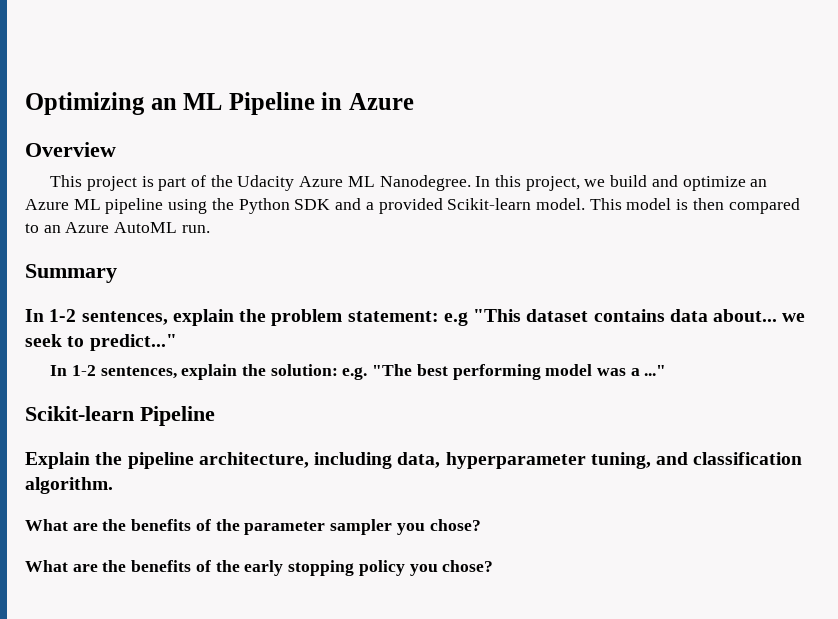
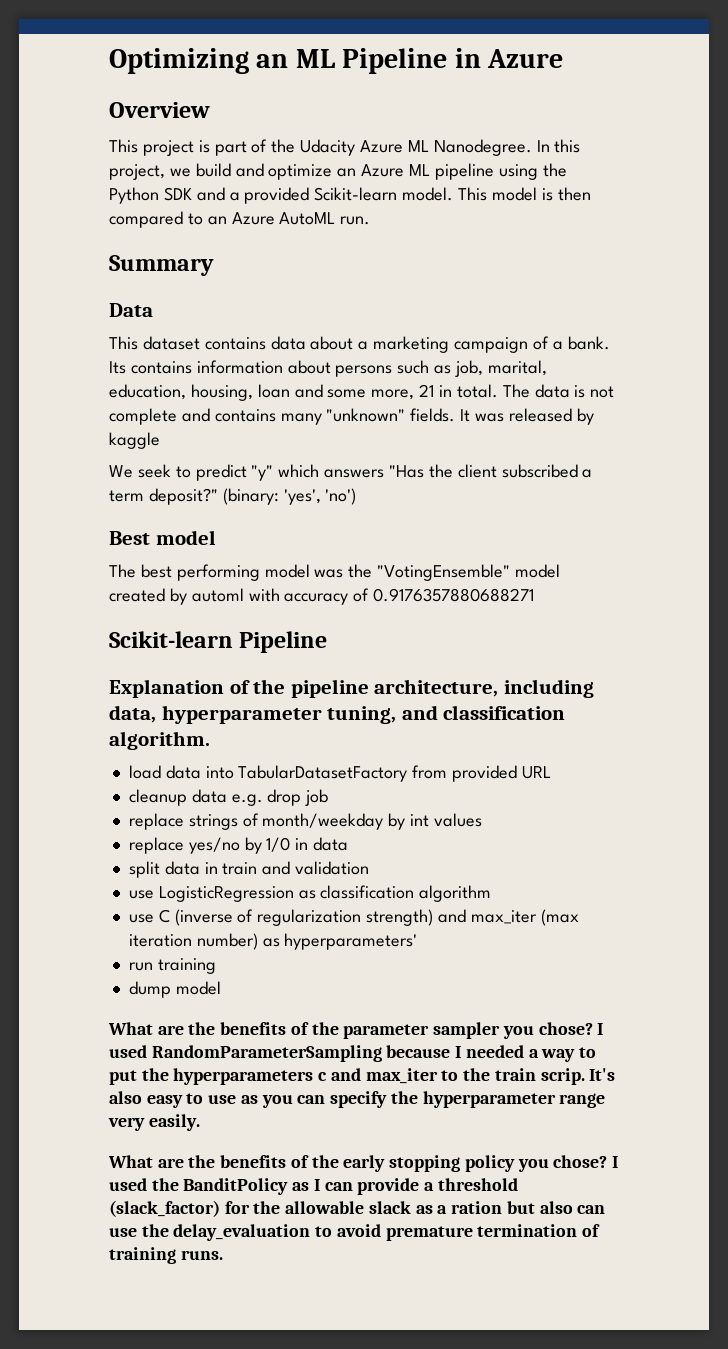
[25,309,806,326] [25,334,177,351] [50,364,667,380] In 1-2 sentences, explain the problem statement: e.g "This dataset contains data about... we seek to predict..." // In 1-2 sentences, explain the solution: e.g. "The best performing model was a ..." -> [109,303,153,317] [109,336,610,353] [109,360,547,377] [109,384,615,401] [109,408,594,425] [109,432,160,449] [109,464,593,481] [109,488,357,505] [109,530,216,545] [109,564,561,581] [109,588,535,605] Data // This dataset contains data about a marketing campaign of a bank. Its contains information about persons such as job, marital, education, housing, loan and some more, 21 in total. The data is not complete and contains many "unknown" fields. It was released by kaggle // We seek to predict "y" which answers "Has the client subscribed a term deposit?" (binary: 'yes', 'no') // Best model // The best performing model was the "VotingEnsemble" model created by automl with accuracy of 0.9176357880688271
[25,452,90,469] Explain -> [109,679,250,698] Explanation of
(113, 485) none -> [128,765,551,782] [128,789,329,806] [128,813,482,830] [128,837,349,854] [128,861,370,878] [128,885,492,902] [128,909,579,926] [128,933,418,950] [128,958,216,974] [128,981,221,998] // load data into TabularDatasetFactory from provided URL // cleanup data e.g. drop job // replace strings of month/weekday by int values // replace yes/no by 1/0 in data // split data in train and validation // use LogisticRegression as classification algorithm // use C (inverse of regularization strength) and max_iter (max iteration number) as hyperparameters' // run training // dump model
(481, 525) none -> [597,1023,604,1035] [109,1045,597,1062] [109,1068,616,1085] [109,1091,606,1108] [108,1114,200,1131] I used RandomParameterSampling because I needed a way to put the hyperparameters c and max_iter to the train scrip. It's also easy to use as you can specify the hyperparameter range very easily.
(494, 566) none -> [611,1156,618,1168] [109,1178,518,1195] [109,1200,606,1217] [109,1224,601,1241] [109,1247,223,1264] I used the BanditPolicy as I can provide a threshold (slack_factor) for the allowable slack as a ration but also can use the delay_evaluation to avoid premature termination of training runs.

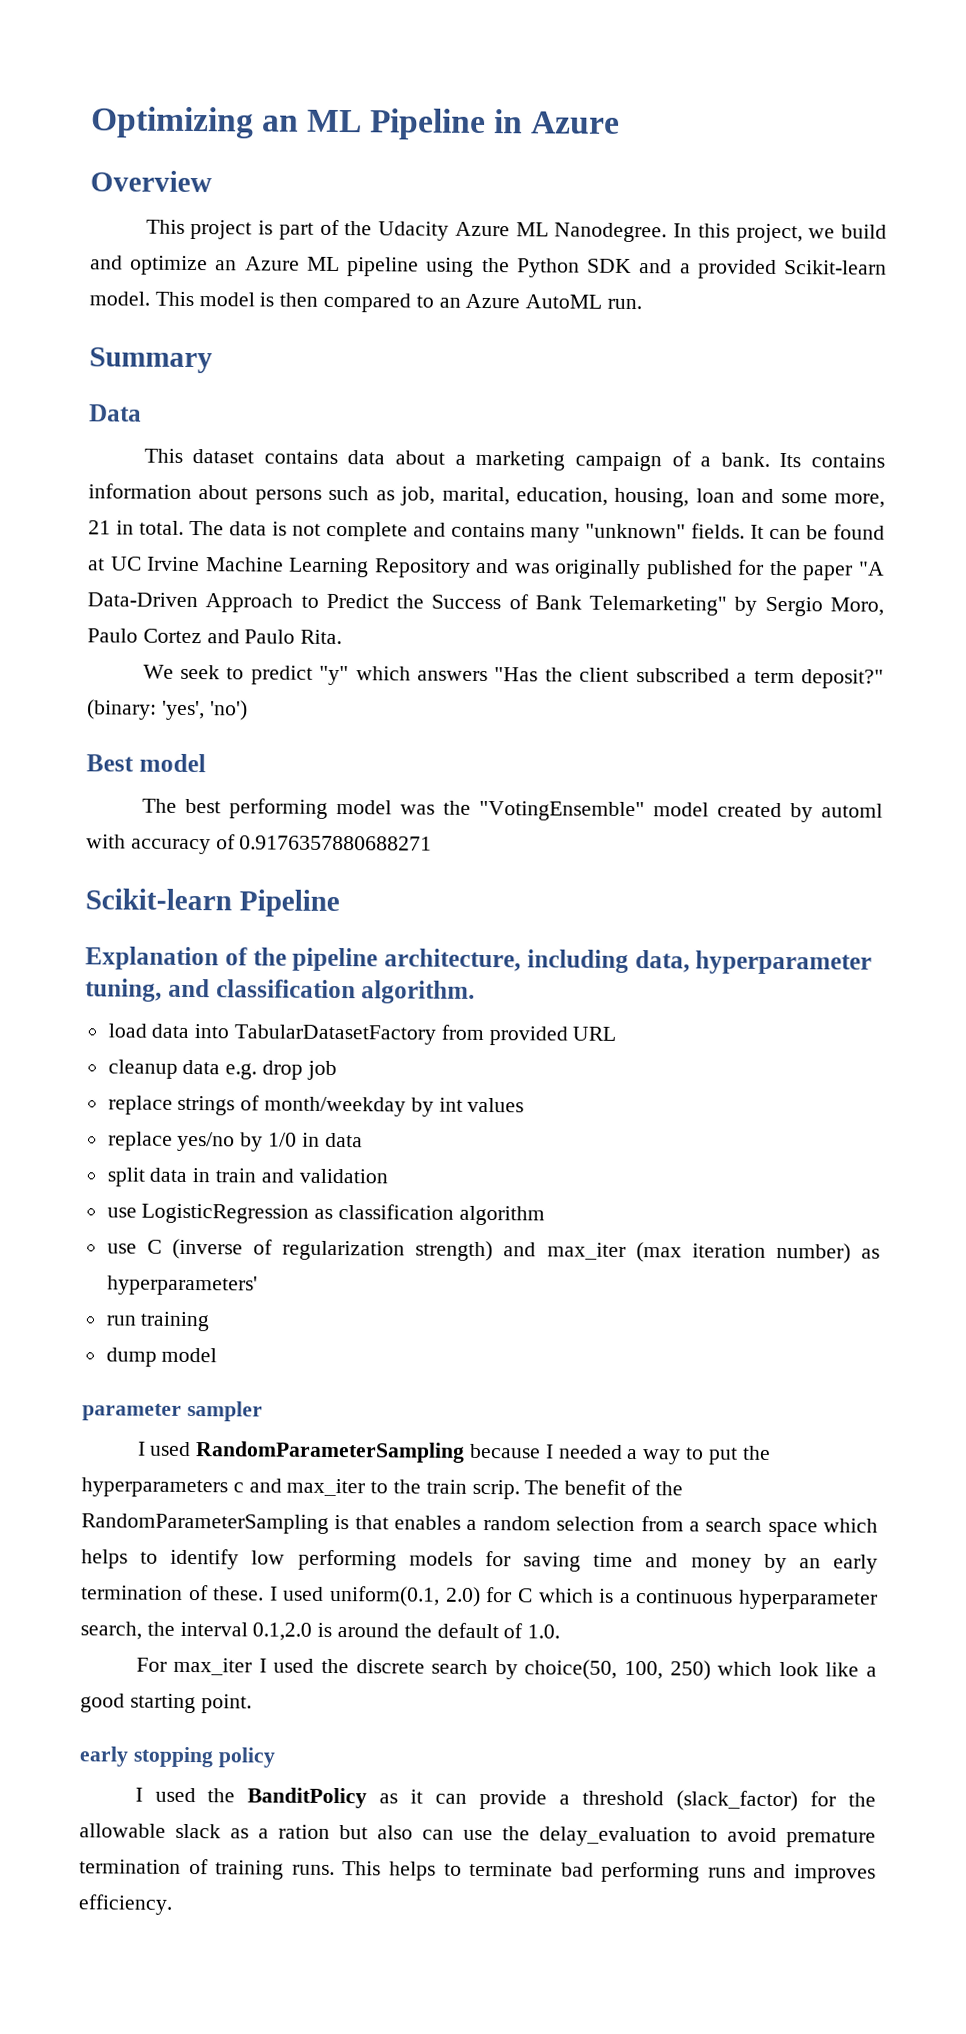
[475,408,594,425] [109,432,160,449] was released by kaggle -> [769,524,885,540] [88,556,886,581] [87,592,884,617] [87,628,343,645] can be found at UC Irvine Machine Learning Repository and was originally published for the paper "A Data-Driven Approach to Predict the Success of Bank Telemarketing" by Sergio Moro, Paulo Cortez and Paulo Rita.
[108,1022,339,1035] What are the benefits of the -> (218, 1355) none
[502,1022,593,1039] you chose? -> (263, 1411) //
[589,1068,616,1081] [109,1091,606,1108] [108,1114,200,1131] [108,1155,339,1168] It's also easy to use as you can specify the hyperparameter range very easily. // What are the benefits of the -> [524,1479,683,1496] [81,1513,879,1538] [81,1548,879,1574] [81,1585,879,1610] [80,1621,561,1641] [135,1657,878,1681] [80,1693,252,1714] The benefit of the RandomParameterSampling is that enables a random selection from a search space which helps to identify low performing models for saving time and money by an early termination of these. I used uniform(0.1, 2.0) for C which is a continuous hyperparameter search, the interval 0.1,2.0 is around the default of 1.0. // For max_iter I used the discrete search by choice(50, 100, 250) which look like a good starting point. //
[517,1155,608,1172] you chose? -> (276, 1757) //
[313,1179,320,1191] I -> [410,1789,424,1804] it
(223, 1255) none -> [342,1861,876,1884] [78,1894,173,1915] This helps to terminate bad performing runs and improves efficiency.

